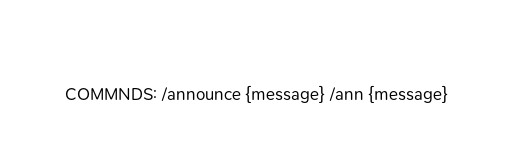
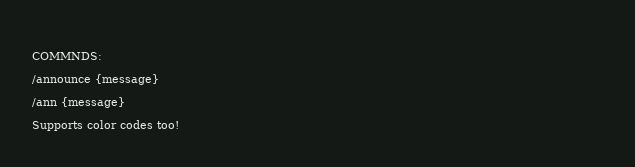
(157, 94) none -> (102, 56) //
(326, 94) none -> (159, 79) //
(449, 94) none -> [32,120,179,131] // Supports color codes too!

